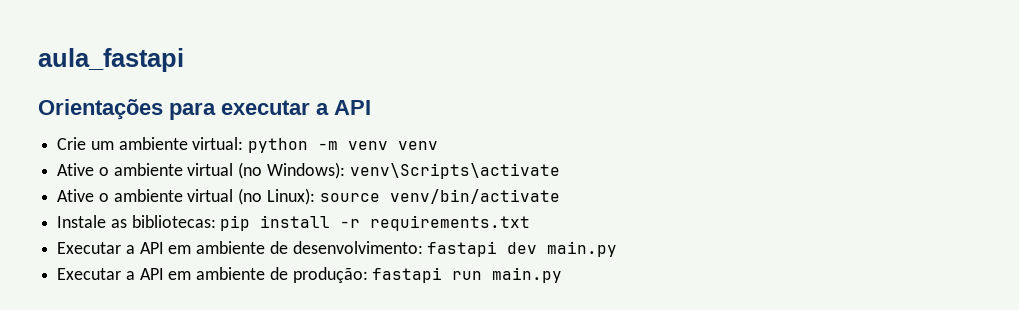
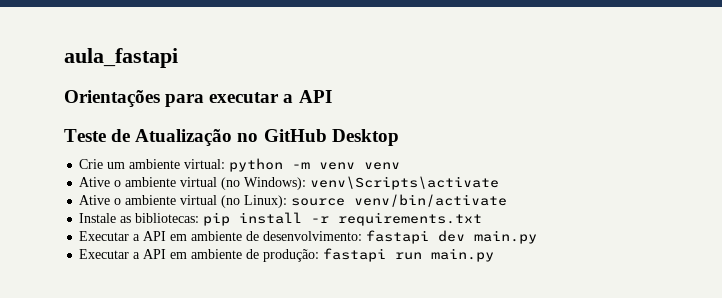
(371, 107) none -> [64,129,399,146] // Teste de Atualização no GitHub Desktop

